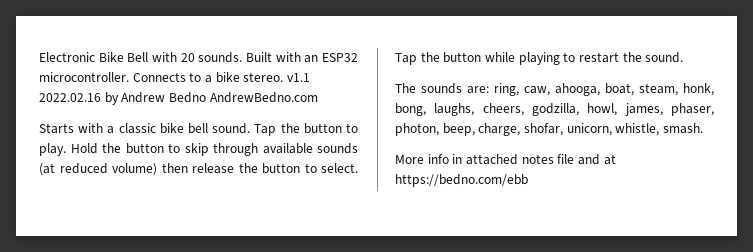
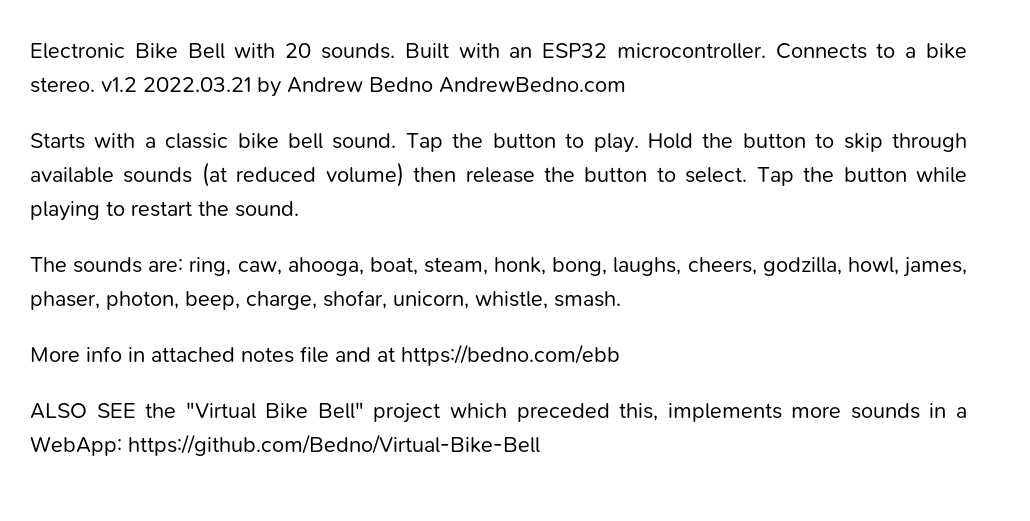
[286,73,310,82] [39,93,101,102] v1.1 2022.02.16 -> [101,77,251,92] v1.2 2022.03.21
(528, 180) none -> [30,402,967,423] [30,434,540,456] // ALSO SEE the "Virtual Bike Bell" project which preceded this, implements more sounds in a WebApp: https://github.com/Bedno/Virtual-Bike-Bell

